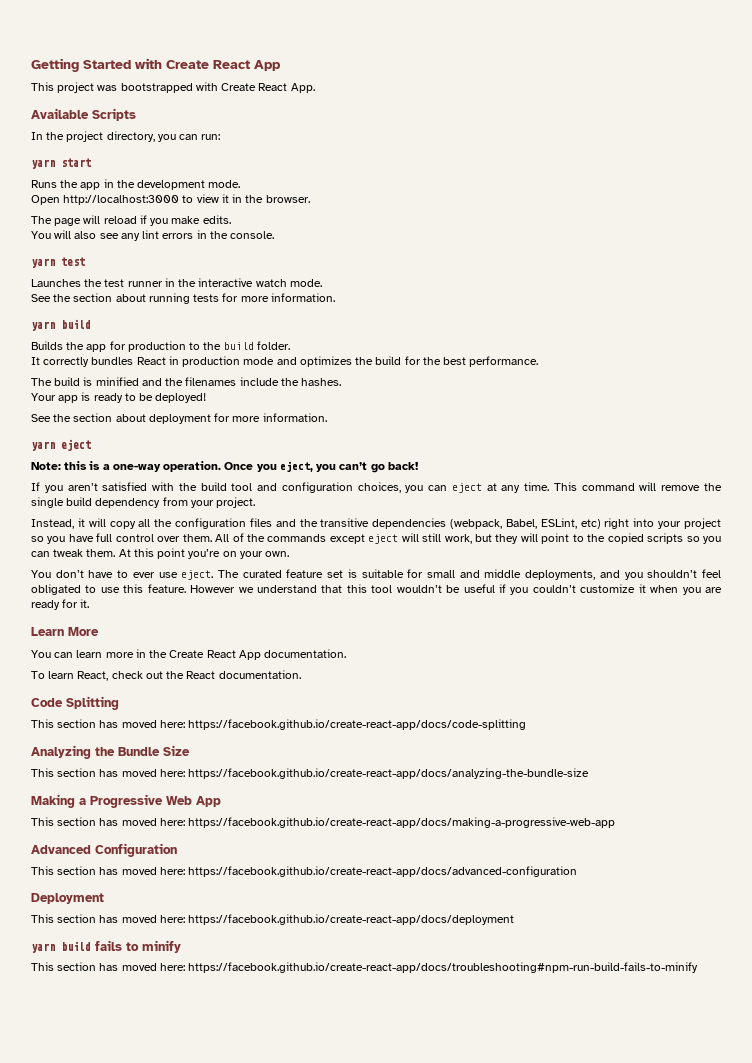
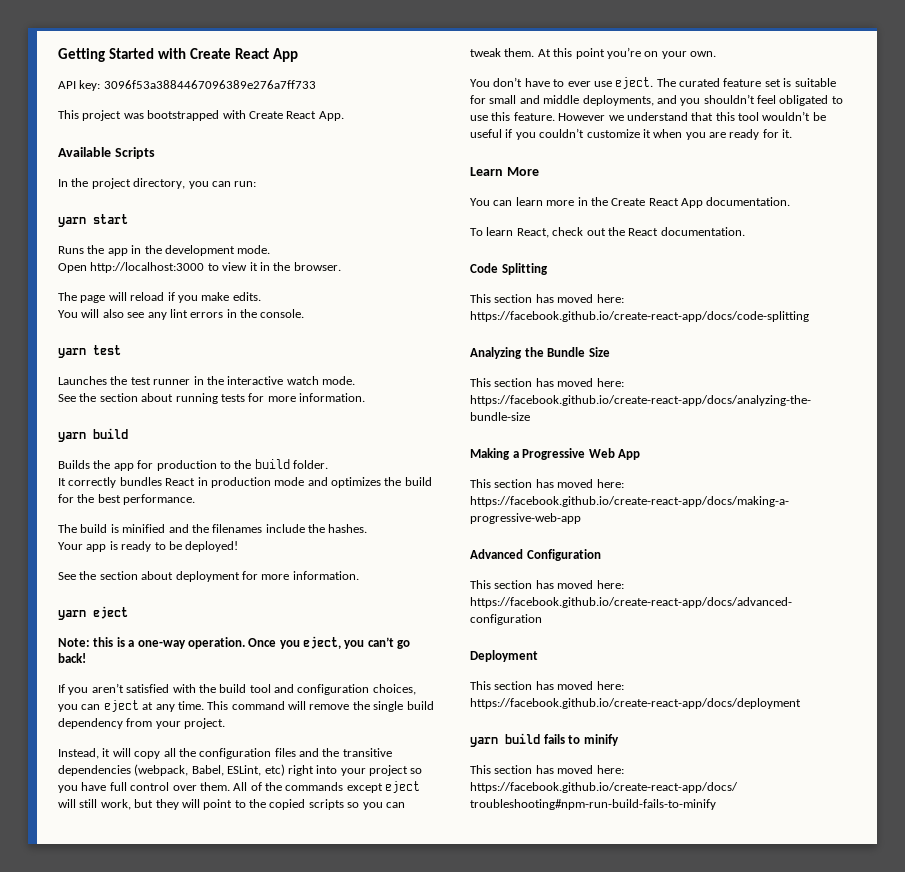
(281, 65) none -> [58,80,316,91] // API key: 3096f53a3884467096389e276a7ff733

